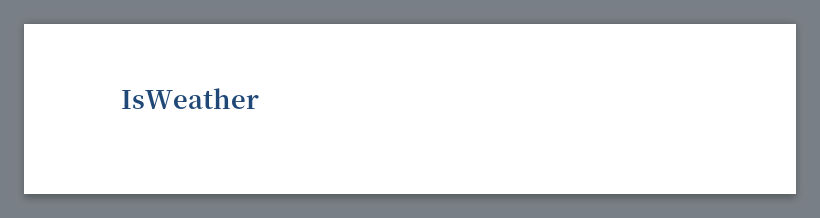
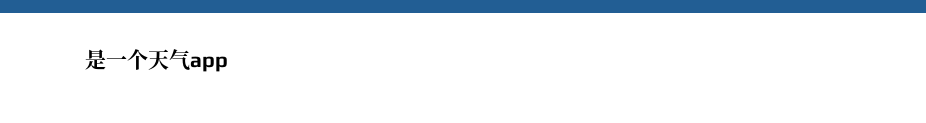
[121,88,259,109] IsWeather -> [85,49,228,72] 是一个天气app

